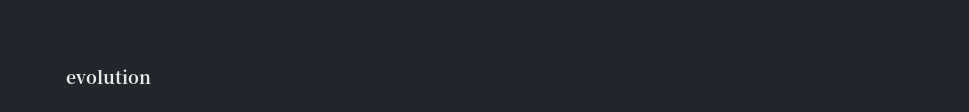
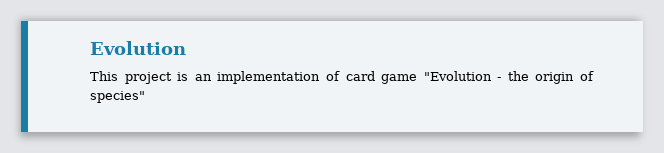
[66,69,151,84] evolution -> [90,41,186,55] [90,71,594,84] [90,91,145,103] Evolution // This project is an implementation of card game "Evolution - the origin of species"

